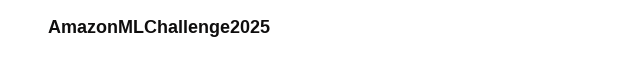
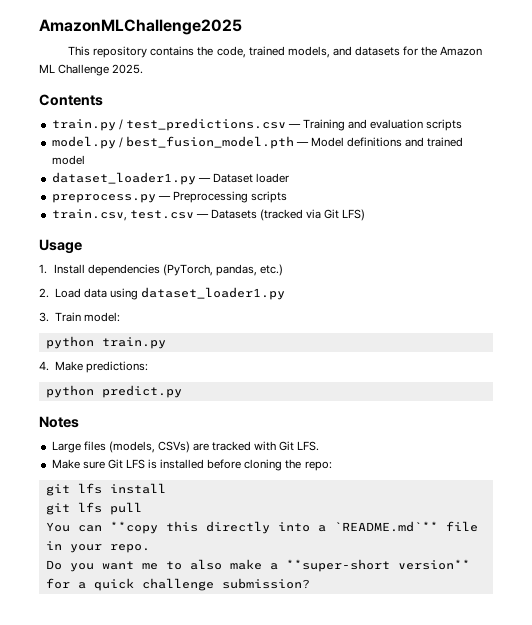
(270, 28) none -> [68,46,483,58] [39,64,144,76] [39,94,103,106] [51,118,463,131] [51,136,464,149] [51,155,85,165] [51,172,289,185] [51,191,287,203] [51,209,366,221] [39,239,82,254] [39,264,284,276] [39,287,286,300] [39,312,120,322] [45,336,166,349] [39,361,148,373] [45,385,182,398] [39,416,79,428] [51,441,320,453] [51,459,332,471] [45,483,166,496] [45,502,142,515] [45,521,478,534] [45,541,150,553] [45,559,470,572] [45,578,310,591] // This repository contains the code, trained models, and datasets for the Amazon ML Challenge 2025. // Contents // train.py / test_predictions.csv — Training and evaluation scripts // model.py / best_fusion_model.pth — Model definitions and trained model // dataset_loader1.py — Dataset loader // preprocess.py — Preprocessing scripts // train.csv, test.csv — Datasets (tracked via Git LFS) // Usage // 1. Install dependencies (PyTorch, pandas, etc.) // 2. Load data using dataset_loader1.py // 3. Train model: // python train.py // 4. Make predictions: // python predict.py // Notes // Large files (models, CSVs) are tracked with Git LFS. // Make sure Git LFS is installed before cloning the repo: // git lfs install // git lfs pull // You can **copy this directly into a `README.md`** file in your repo. // Do you want me to also make a **super-short version** for a quick challenge submission?

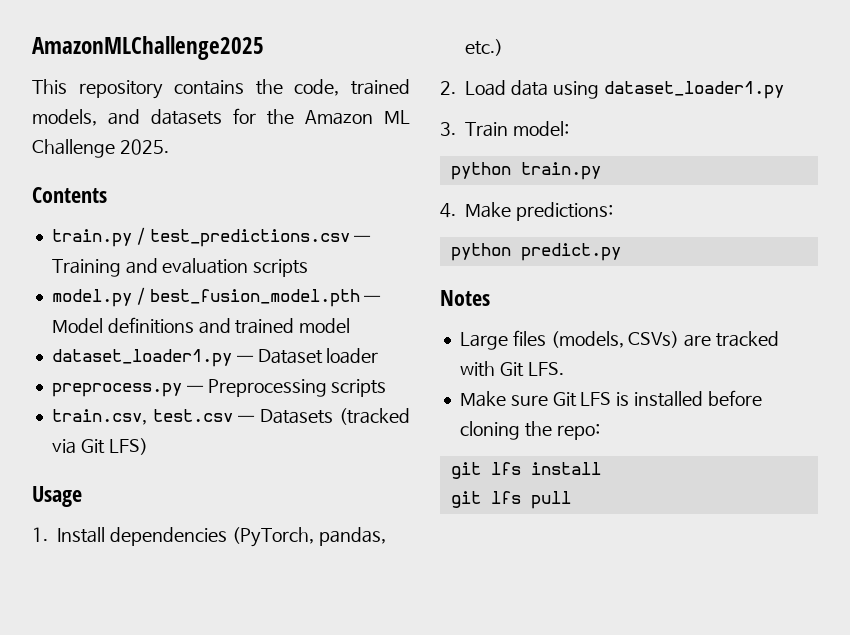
[45,521,478,534] [45,541,150,553] [45,559,470,572] [45,578,310,591] // You can **copy this directly into a `README.md`** file in your repo. // Do you want me to also make a **super-short version** for a quick challenge submission? -> (571, 500) none

